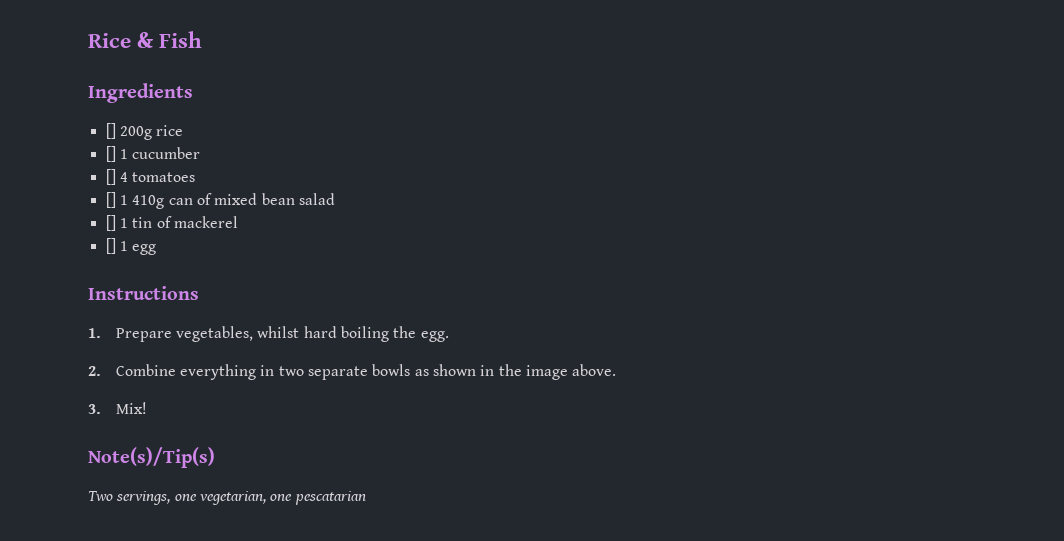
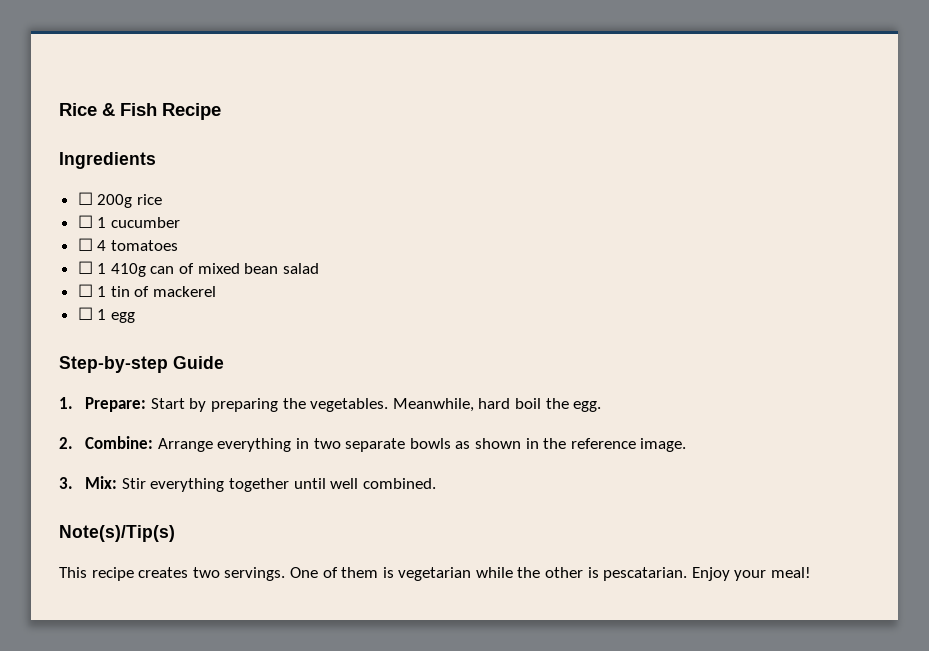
(203, 39) none -> [162,103,221,120] Recipe
[105,123,116,139] [] -> [77,192,93,205] ☐
[105,146,116,162] [] -> [77,215,93,228] ☐
[105,169,116,185] [] -> [77,238,93,251] ☐
[105,192,116,208] [] -> [77,261,93,274] ☐
[105,215,116,231] [] -> [77,284,93,297] ☐
[105,238,116,254] [] -> [77,307,93,320] ☐
[88,286,199,300] Instructions -> [59,356,224,373] Step-by-step Guide
[115,326,390,342] Prepare vegetables, whilst hard boiling -> [85,397,541,412] Prepare: Start by preparing the vegetables. Meanwhile, hard boil
[115,364,176,376] Combine -> [85,436,213,452] Combine: Arrange
[525,364,617,380] image above. -> [570,438,687,452] reference image.
[115,402,147,414] [88,447,215,468] [88,491,366,505] Mix! // Note(s)/Tip(s) // Two servings, one vegetarian, one pescatarian -> [85,476,436,492] [59,525,175,542] [59,567,812,581] Mix: Stir everything together until well combined. // Note(s)/Tip(s) // This recipe creates two servings. One of them is vegetarian while the other is pescatarian. Enjoy your meal!

